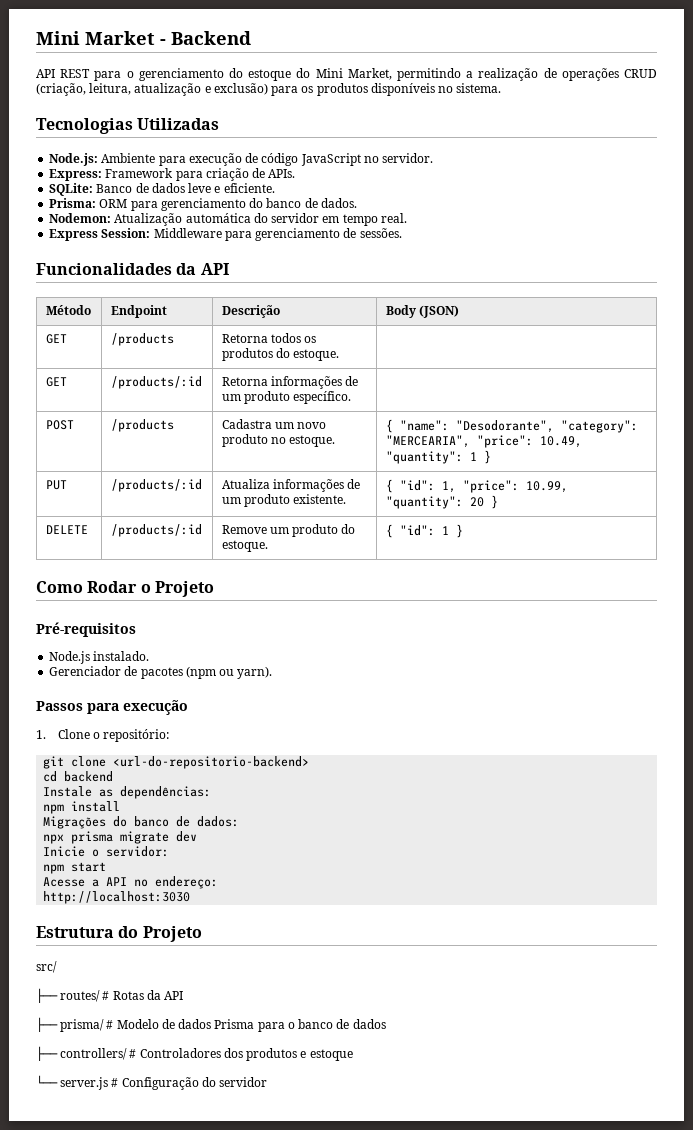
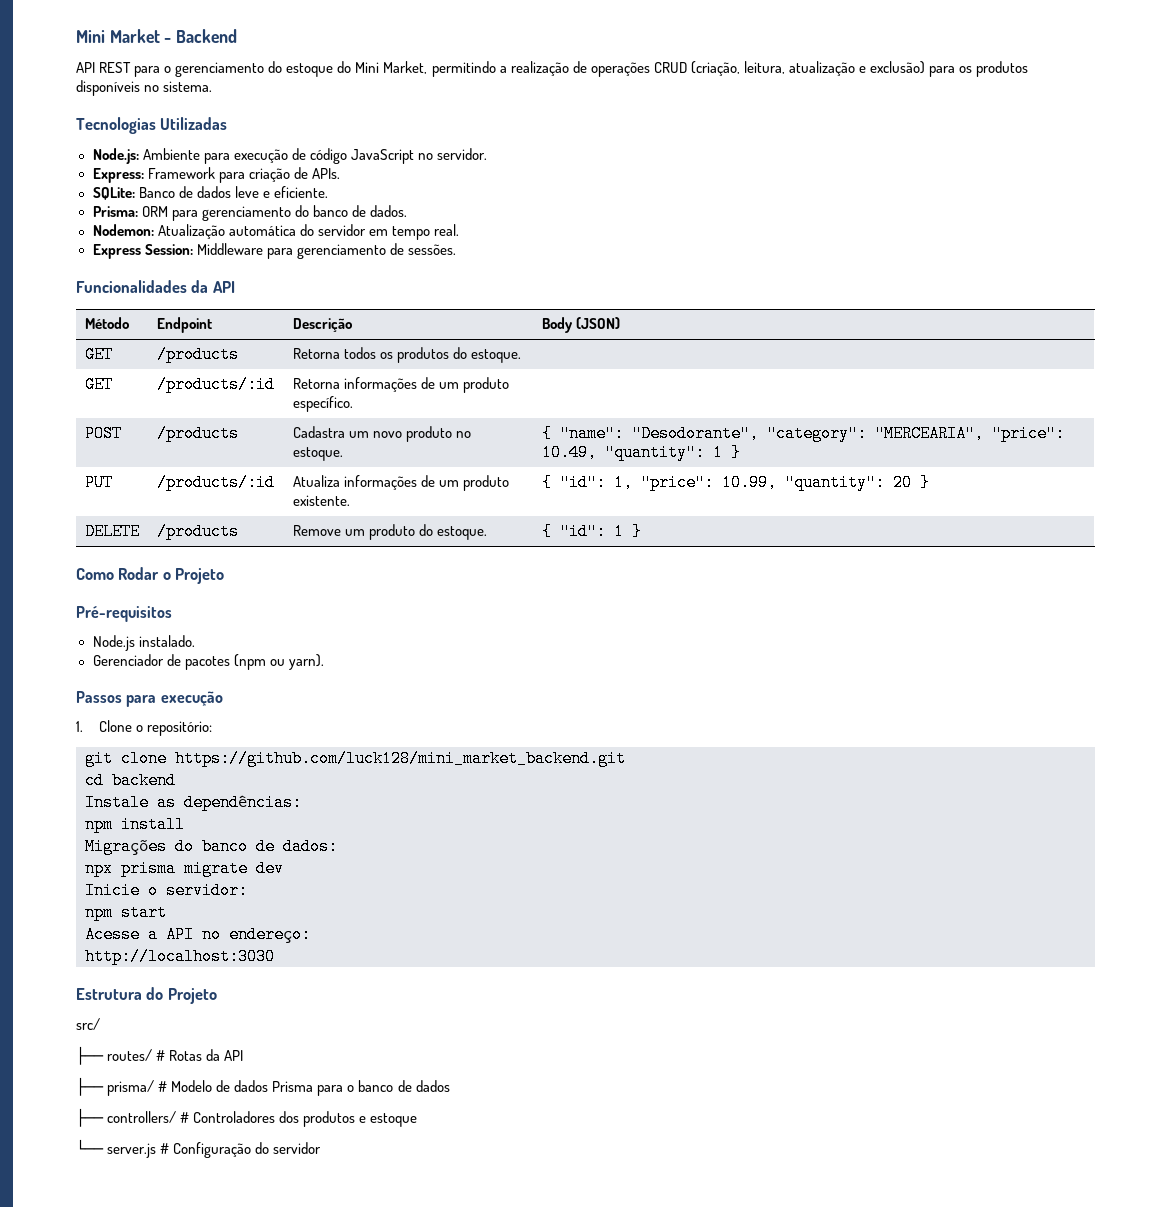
[110,524,202,537] /products/:id -> [156,523,239,540] /products
[113,756,310,769] <url-do-repositorio-backend> -> [175,750,626,767] https://github.com/luck128/mini_market_backend.git

